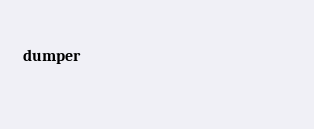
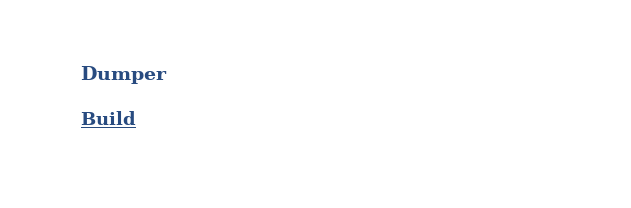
[23,49,81,64] dumper -> [81,66,167,84] [81,111,136,125] Dumper // Build

